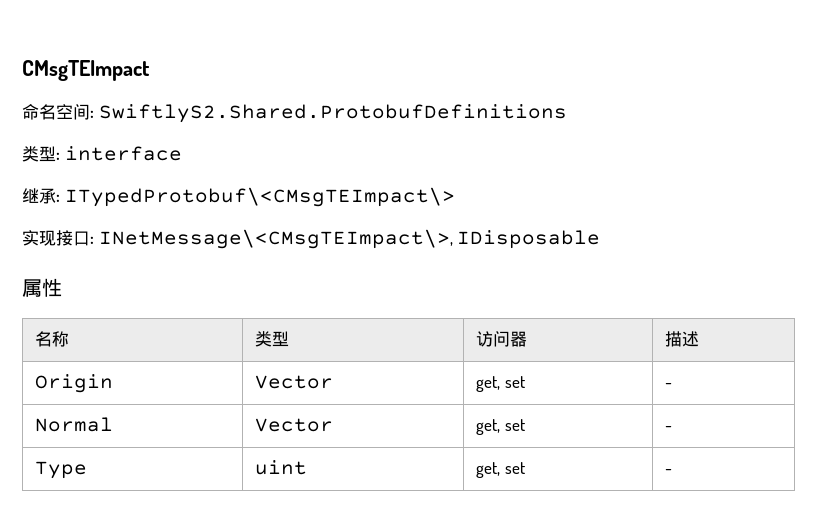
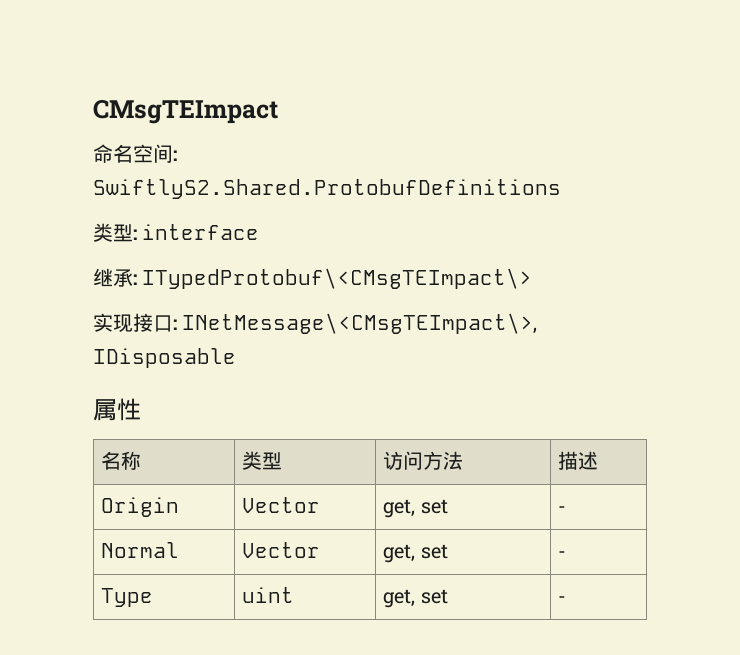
[510,331,528,347] 器 -> [423,451,464,470] 方法

